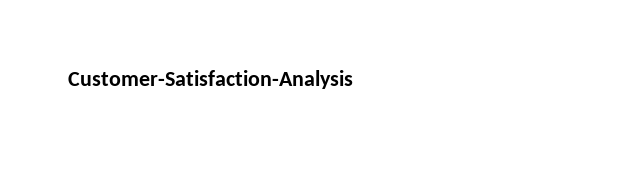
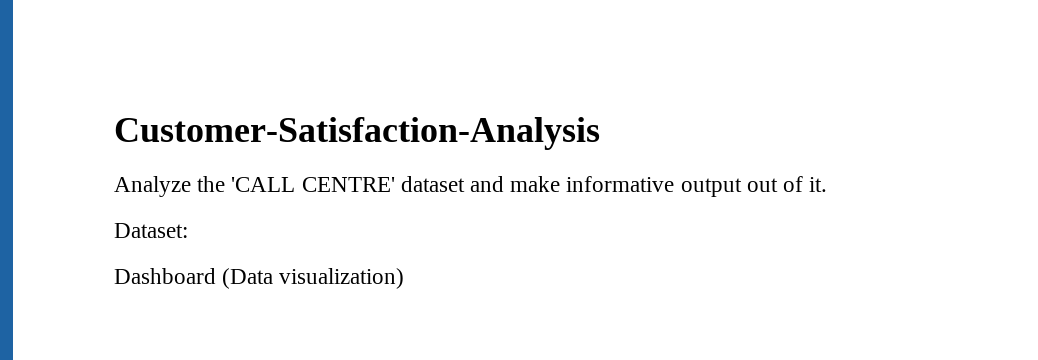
(353, 79) none -> [114,176,828,197] [114,223,188,238] [114,268,405,289] // Analyze the 'CALL CENTRE' dataset and make informative output out of it. // Dataset: // Dashboard (Data visualization)

